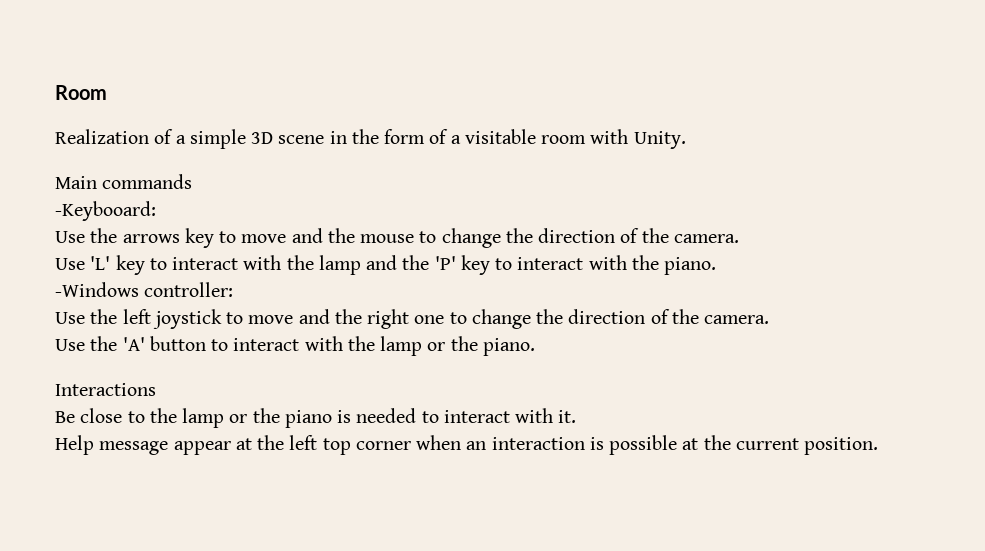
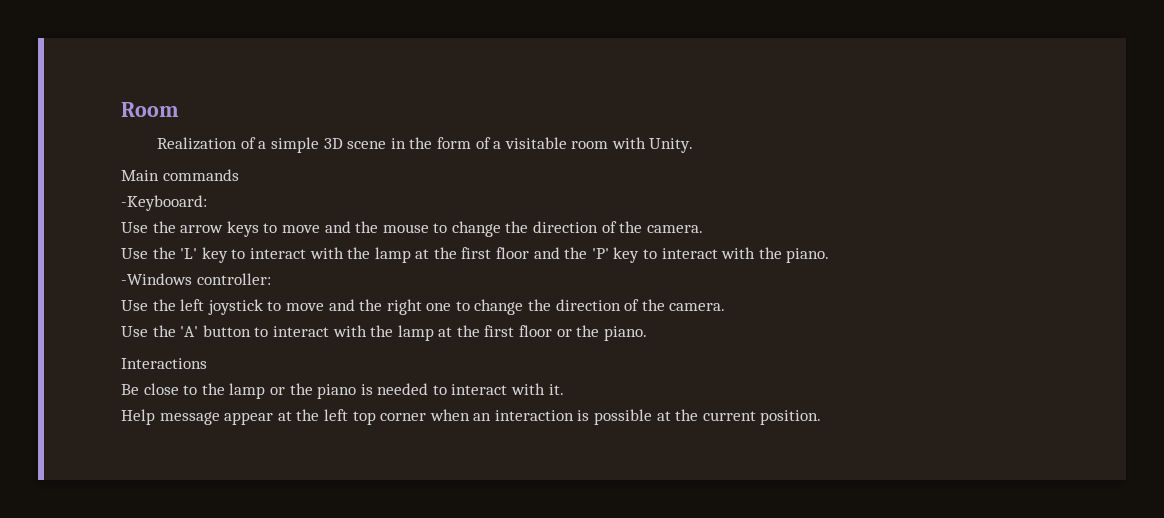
[122,228,214,248] arrows key -> [180,221,259,237] arrow keys
(85, 264) none -> [152,247,176,259] the
(361, 265) none -> [415,247,530,259] at the first floor
(423, 346) none -> [438,325,553,337] at the first floor

